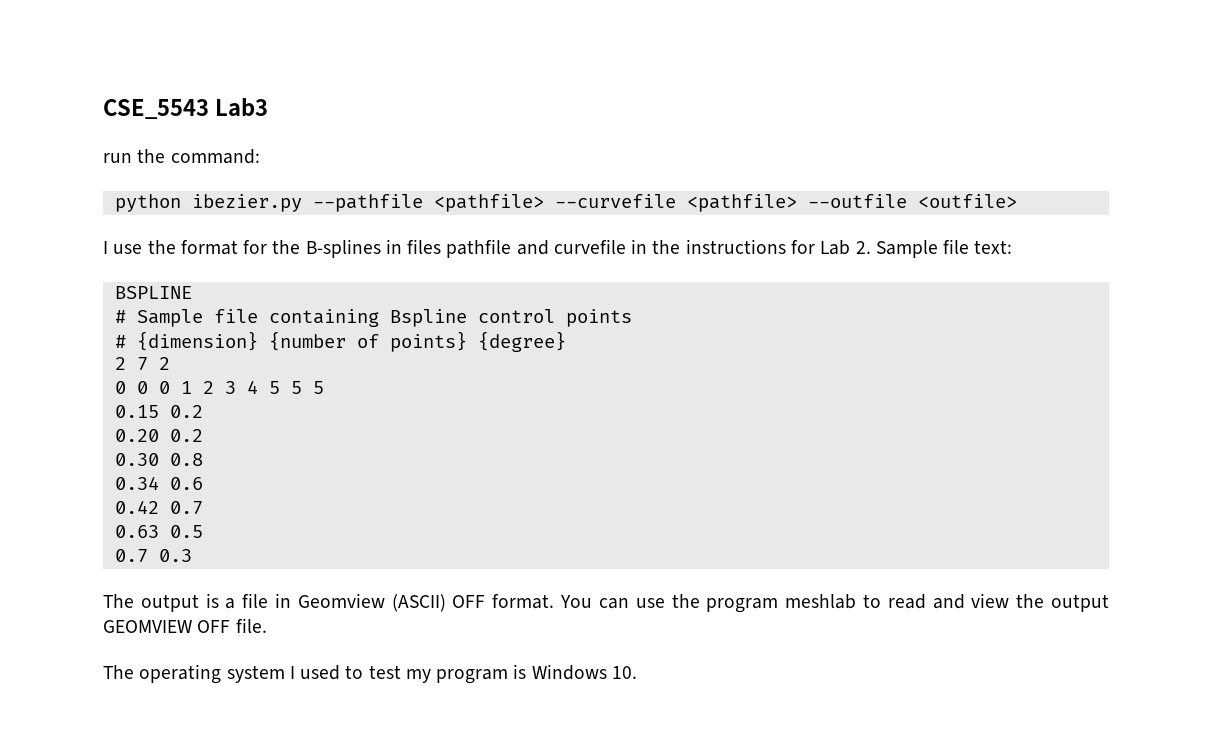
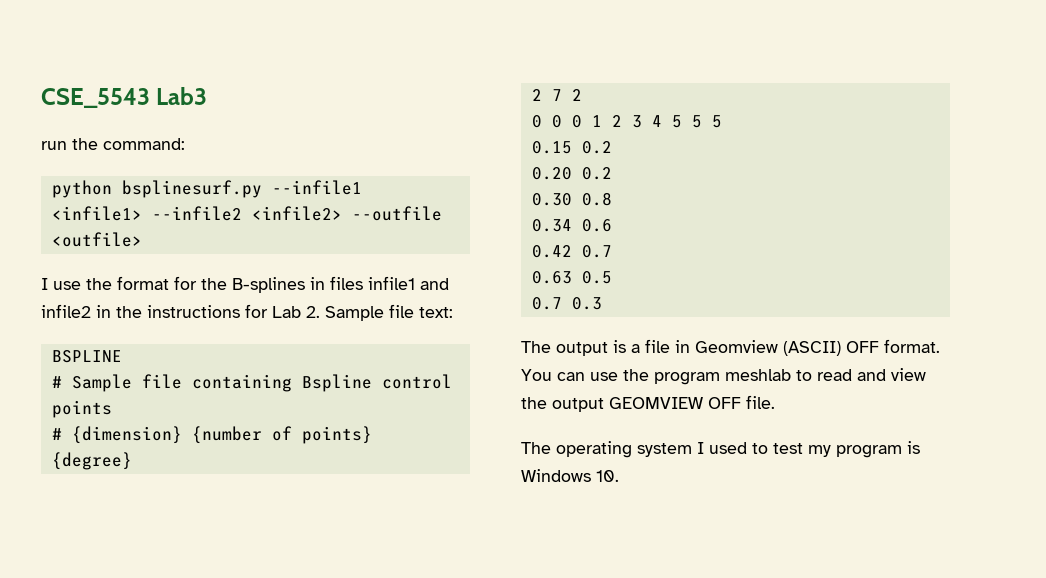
[191,194,797,212] ibezier.py --pathfile <pathfile> --curvefile <pathfile> -> [121,180,362,198] [51,206,342,221] bsplinesurf.py --infile1 <infile1> --infile2 <infile2>
[446,239,626,258] pathfile and curvefile -> [368,276,449,290] [41,304,91,318] infile1 and infile2

